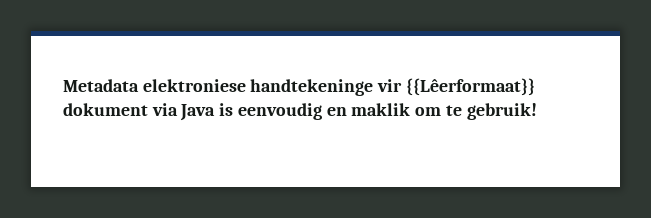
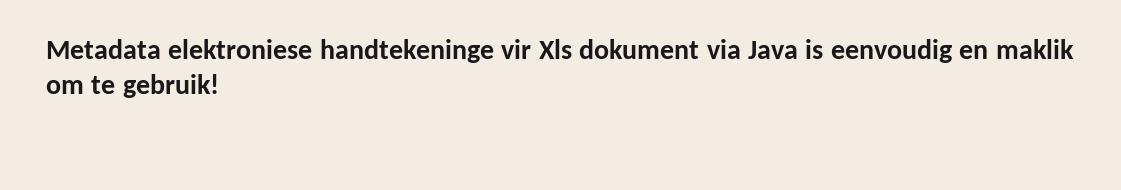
[405,78,535,96] {{Lêerformaat}} -> [538,39,572,59] Xls

